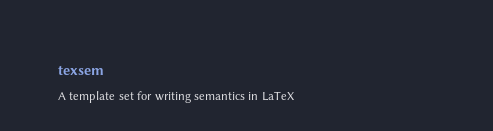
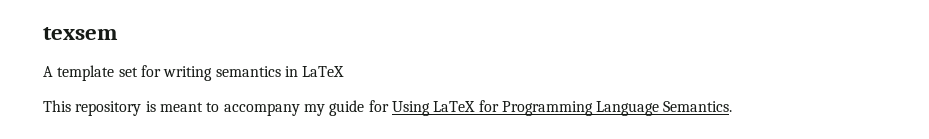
(295, 96) none -> [43,100,733,116] // This repository is meant to accompany my guide for Using LaTeX for Programming Language Semantics.

